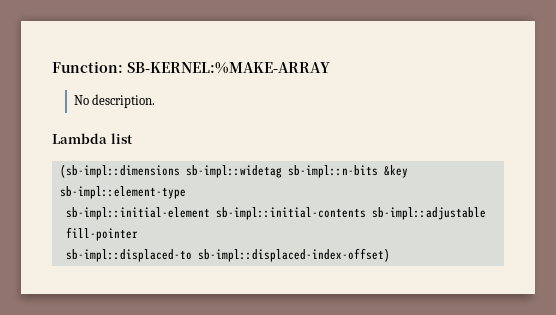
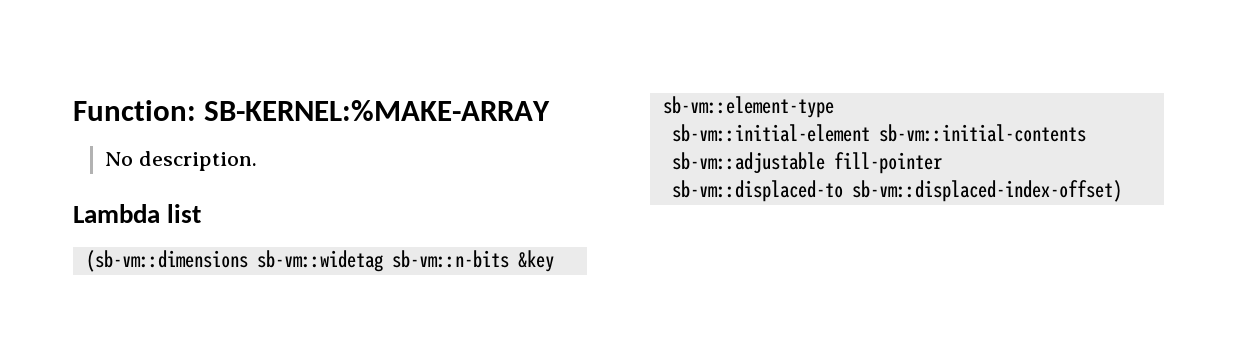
[59,164,408,178] [59,186,186,199] [65,207,486,220] (sb-impl::dimensions sb-impl::widetag sb-impl::n-bits &key sb-impl::element-type // sb-impl::initial-element sb-impl::initial-contents sb-impl::adjustable -> [85,250,554,272] [662,96,834,118] [671,124,1086,142] [671,152,825,174] (sb-vm::dimensions sb-vm::widetag sb-vm::n-bits &key sb-vm::element-type // sb-vm::initial-element sb-vm::initial-contents sb-vm::adjustable
[65,248,390,262] sb-impl::displaced-to sb-impl::displaced-index-offset) -> [671,180,1122,202] sb-vm::displaced-to sb-vm::displaced-index-offset)

